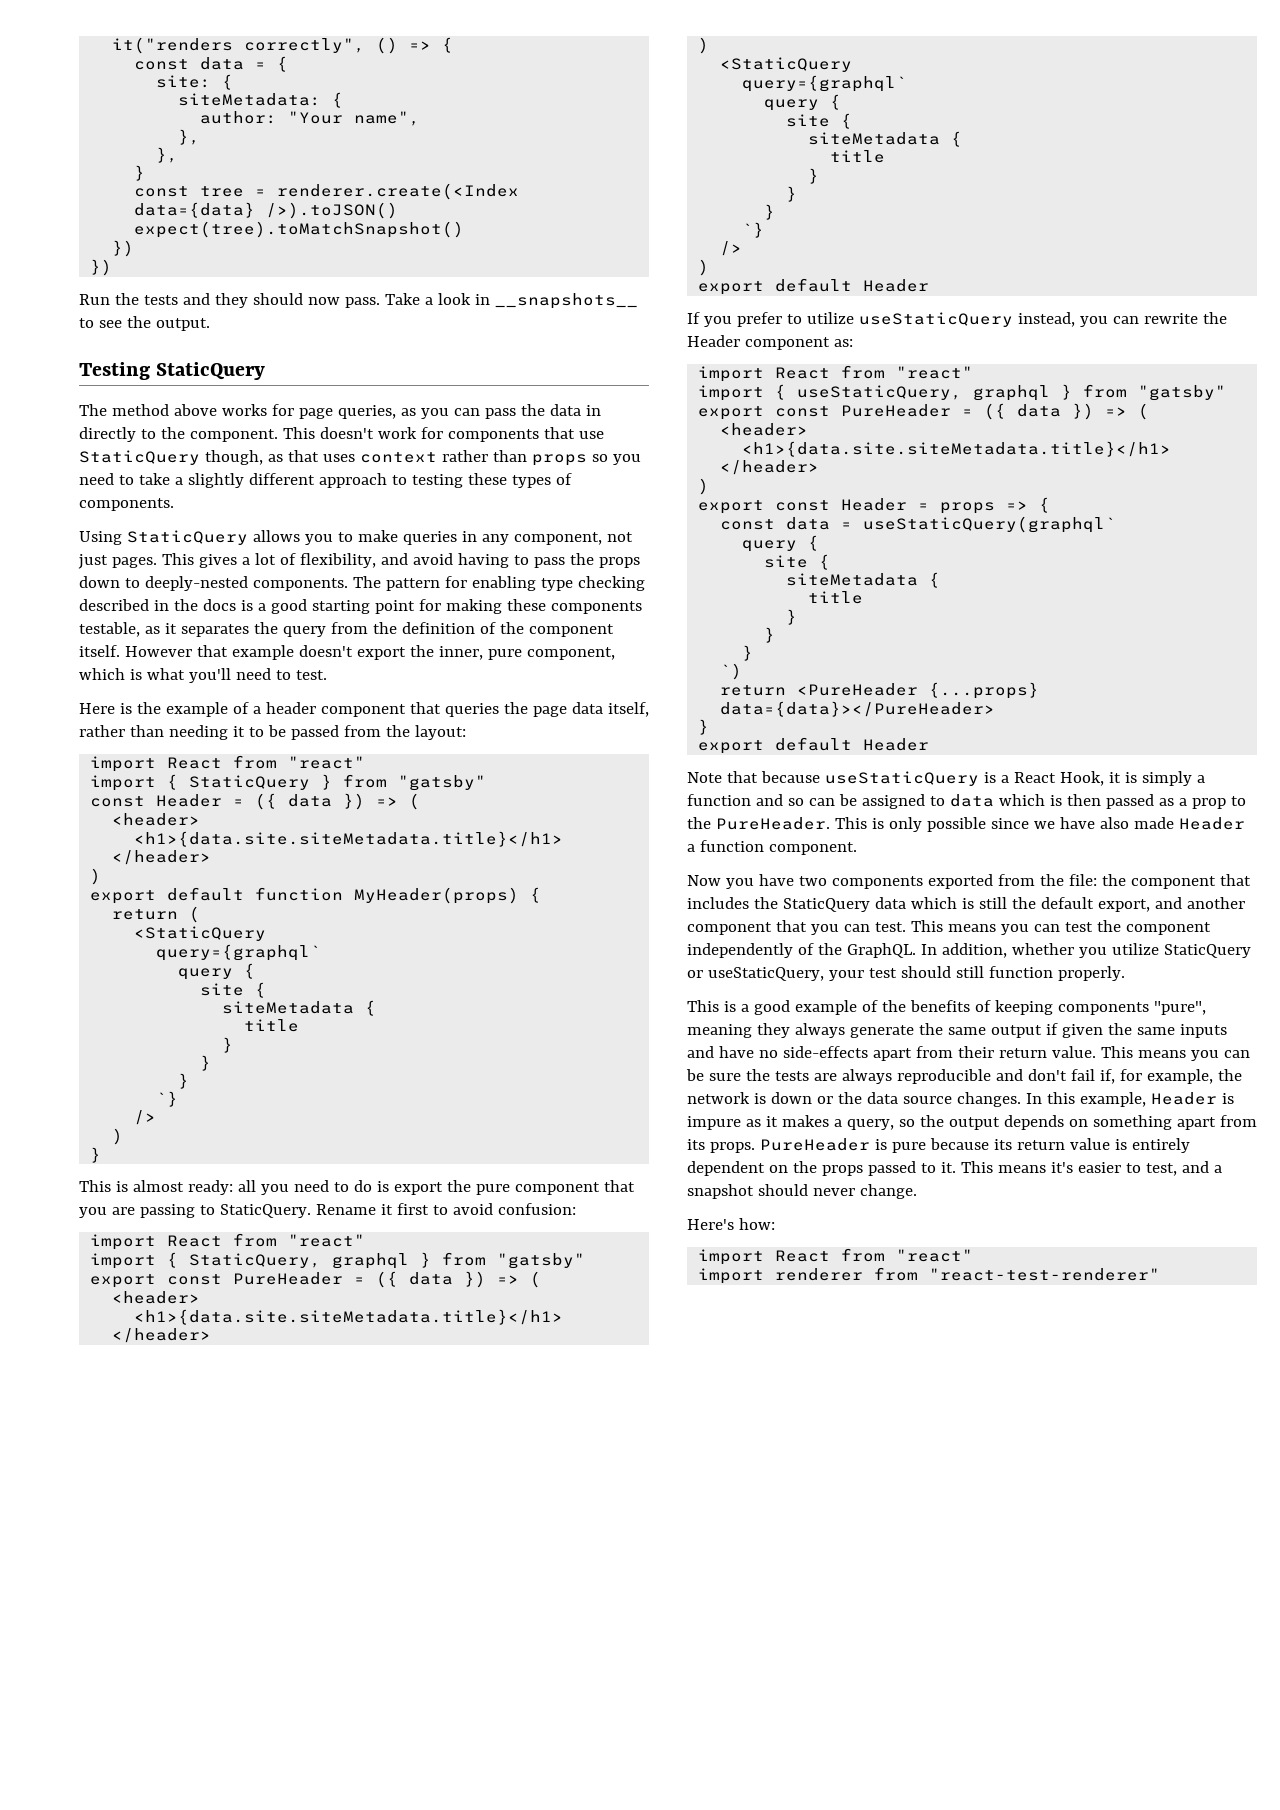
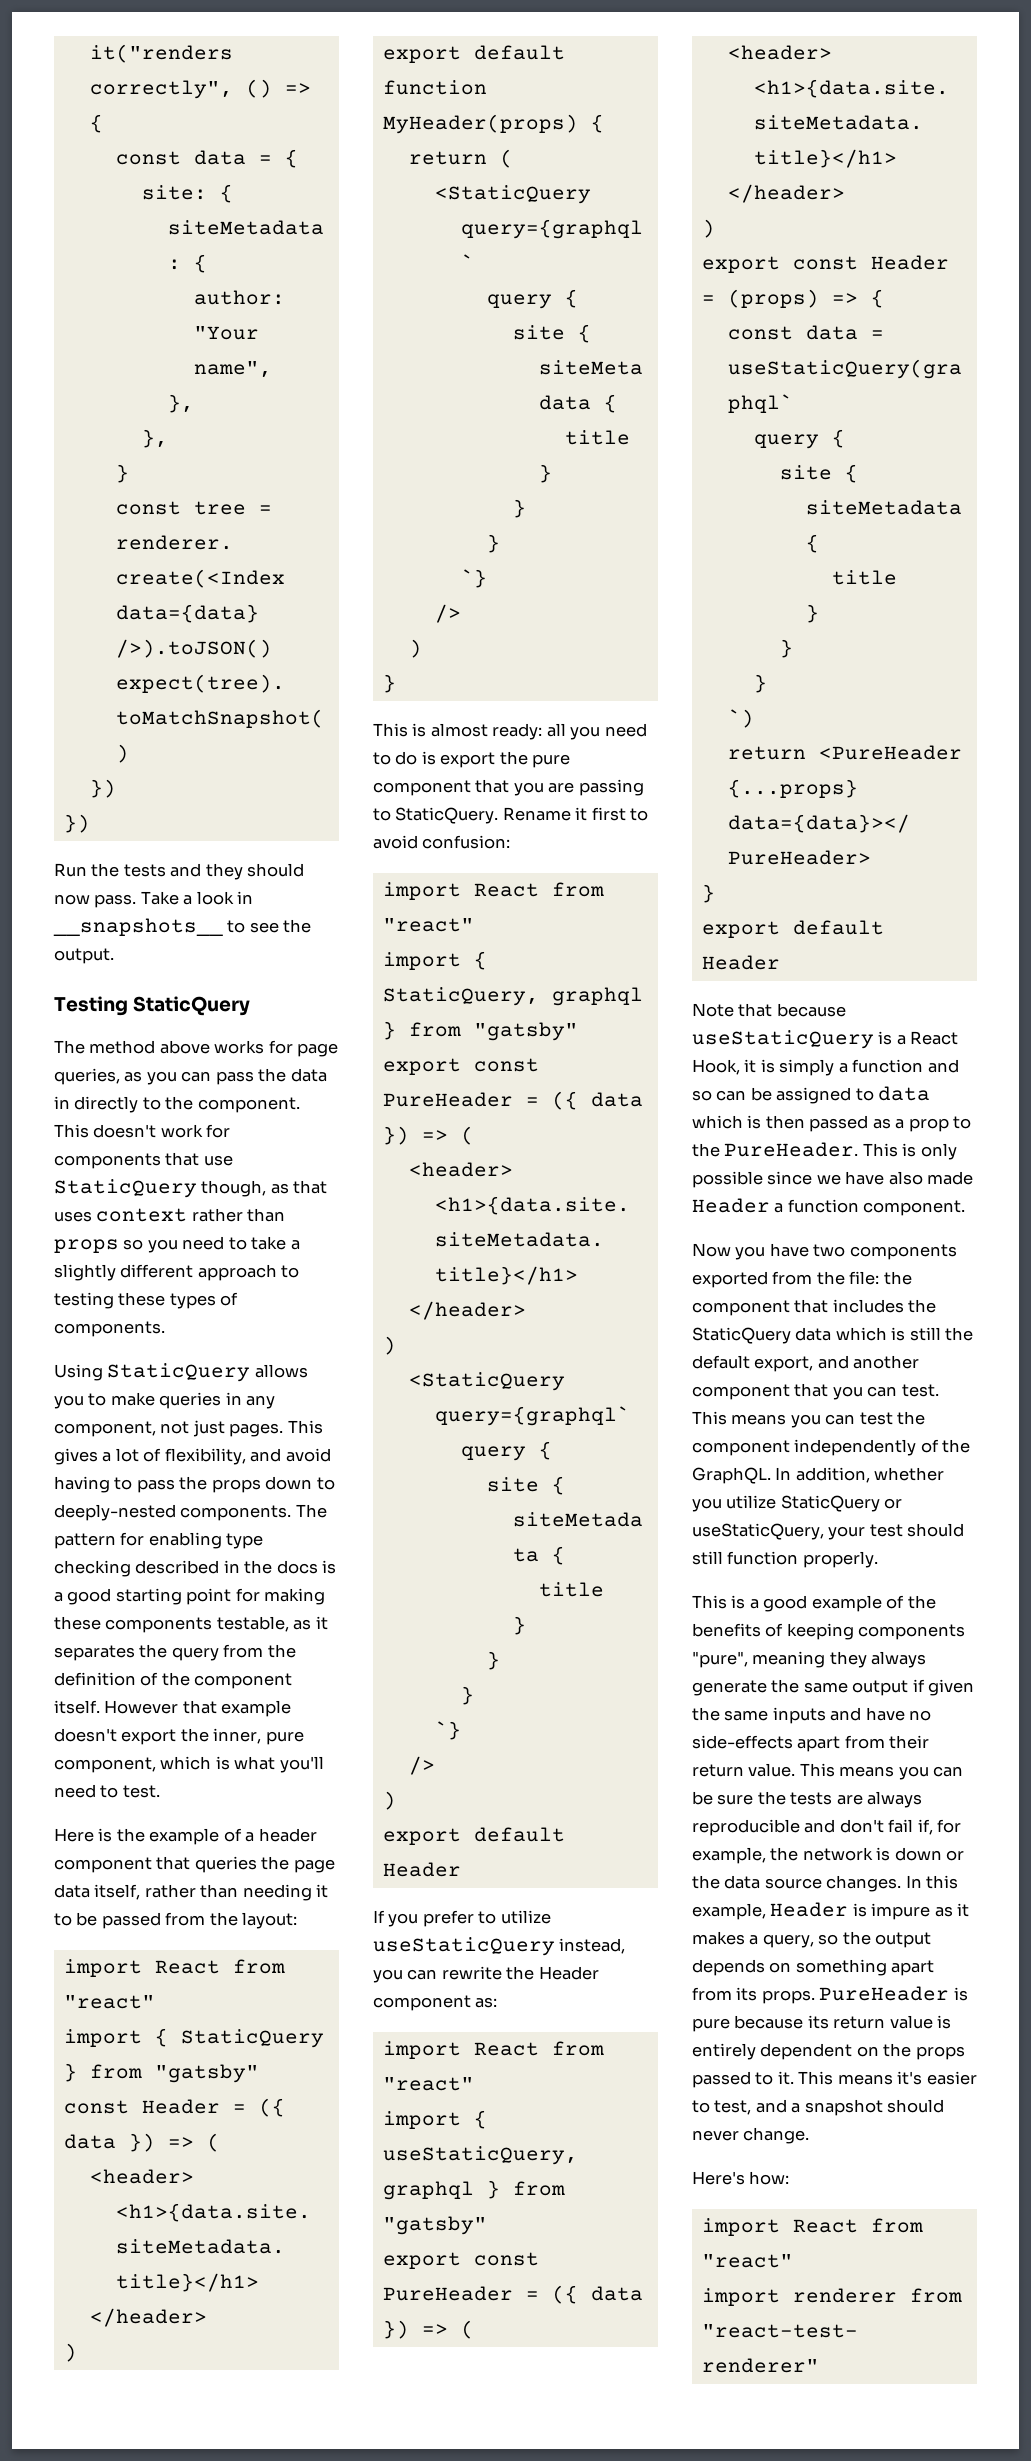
[940,502,996,514] props -> [727,289,819,308] (props)

